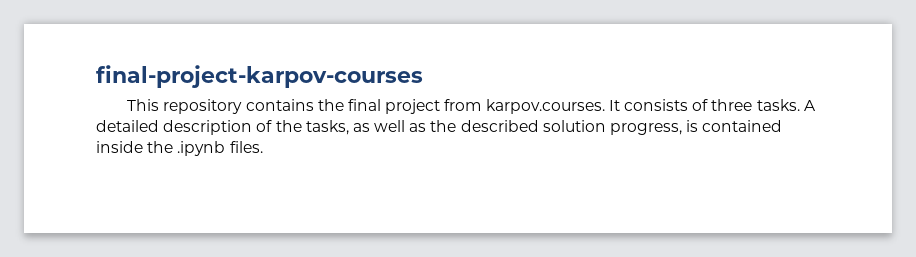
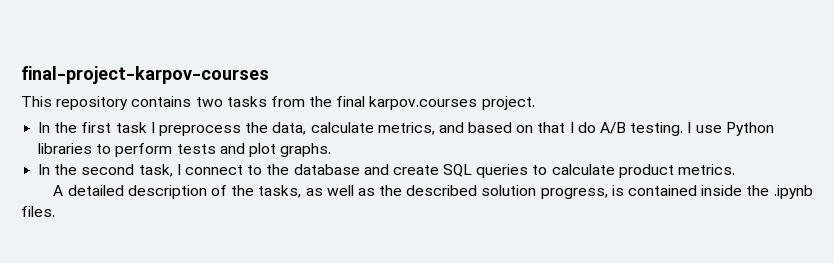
[317,99,800,114] the final project from karpov.courses. It consists of three tasks. -> [195,96,535,110] [38,122,774,136] [38,143,332,157] [38,164,736,178] two tasks from the final karpov.courses project. // In the first task I preprocess the data, calculate metrics, and based on that I do A/B testing. I use Python libraries to perform tests and plot graphs. // In the second task, I connect to the database and create SQL queries to calculate product metrics. //

